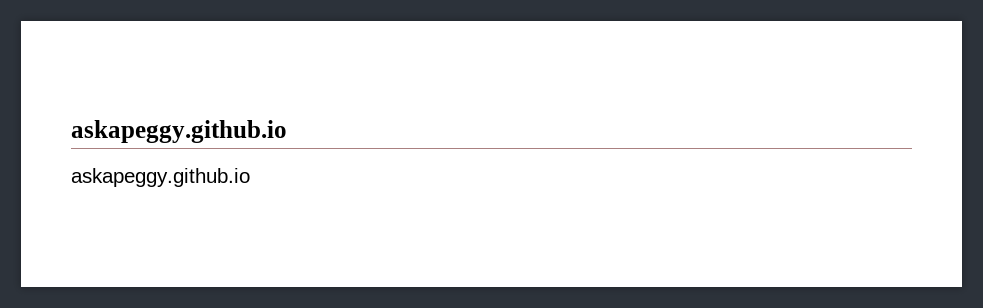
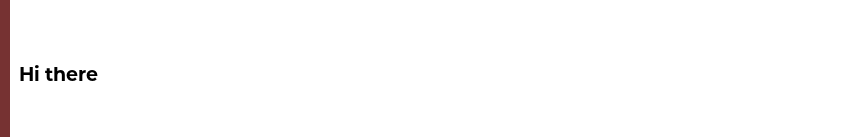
[71,120,287,143] [71,168,250,187] askapeggy.github.io // askapeggy.github.io -> [19,65,99,81] Hi there

